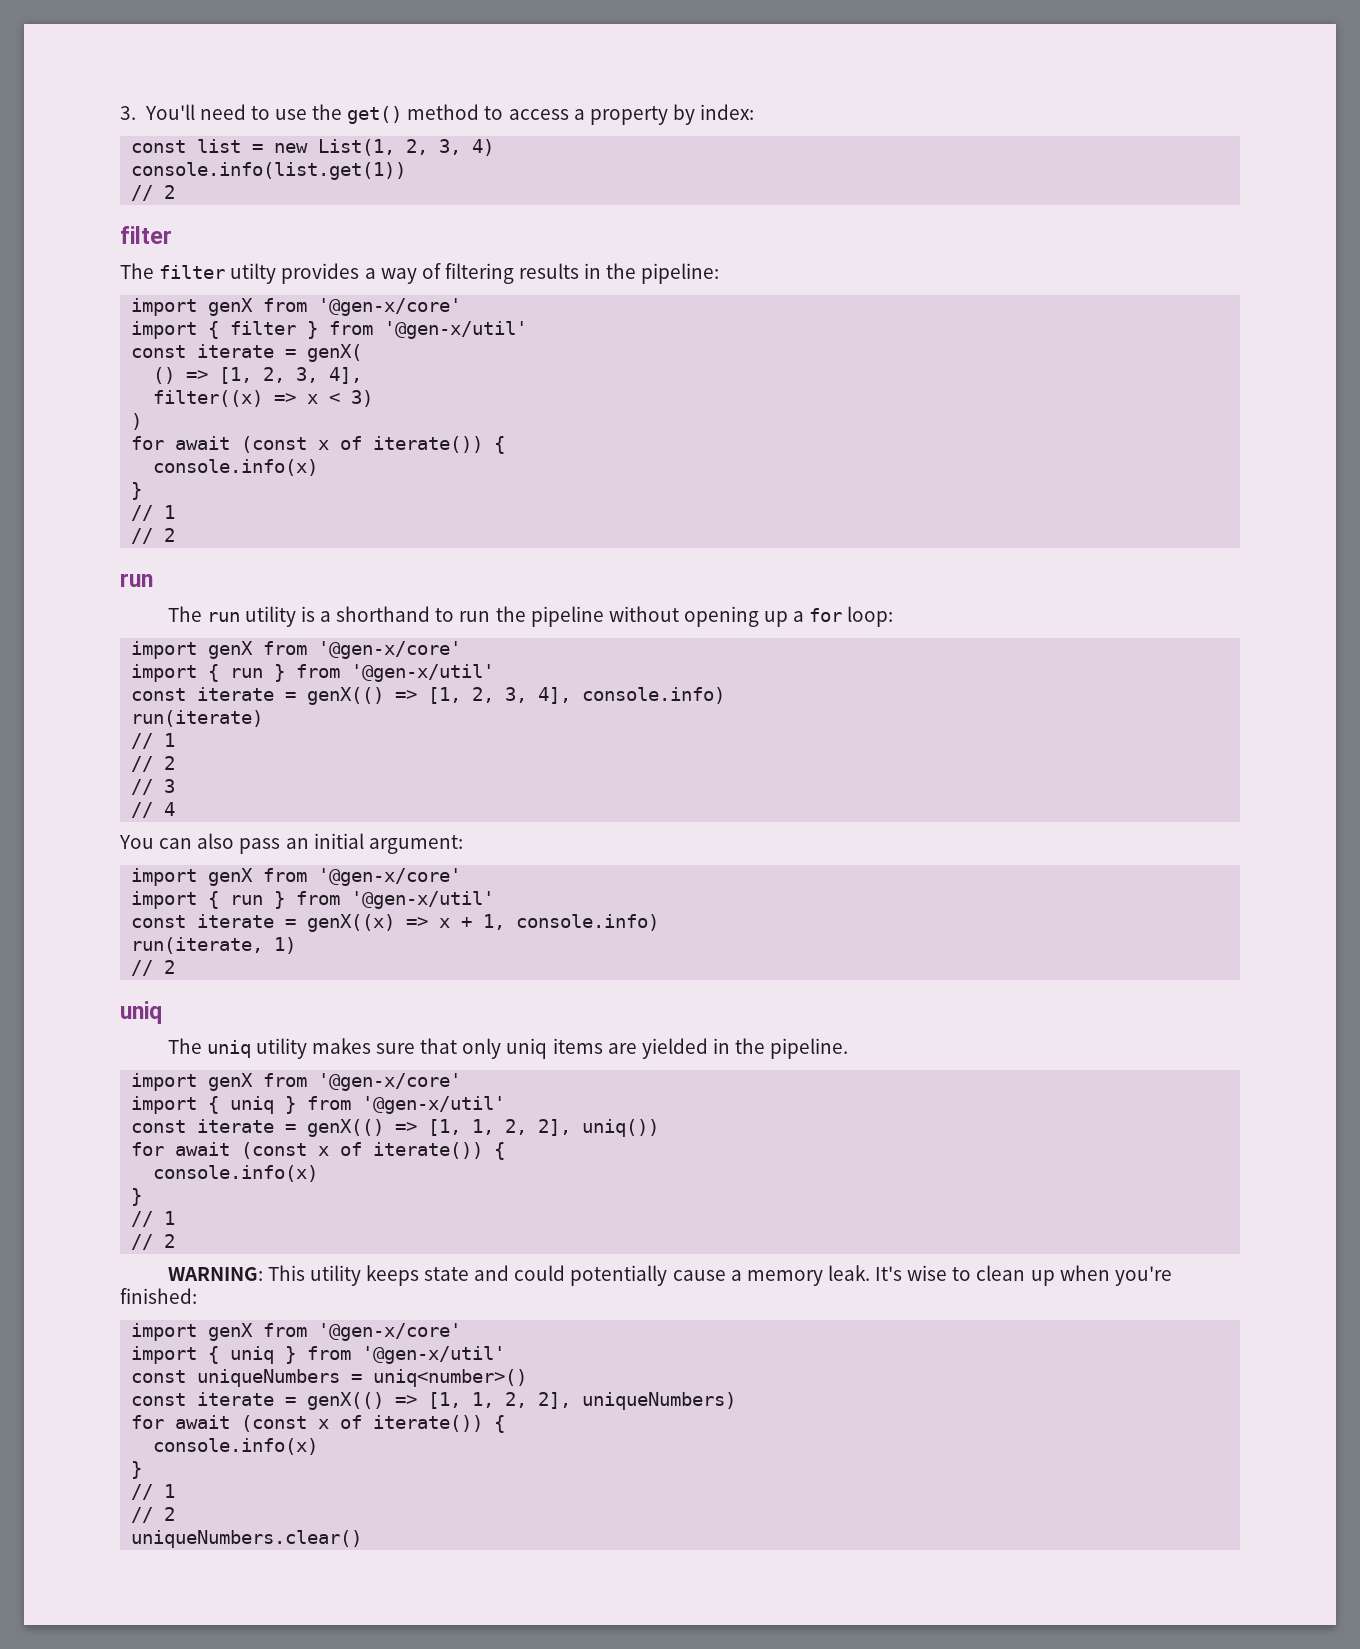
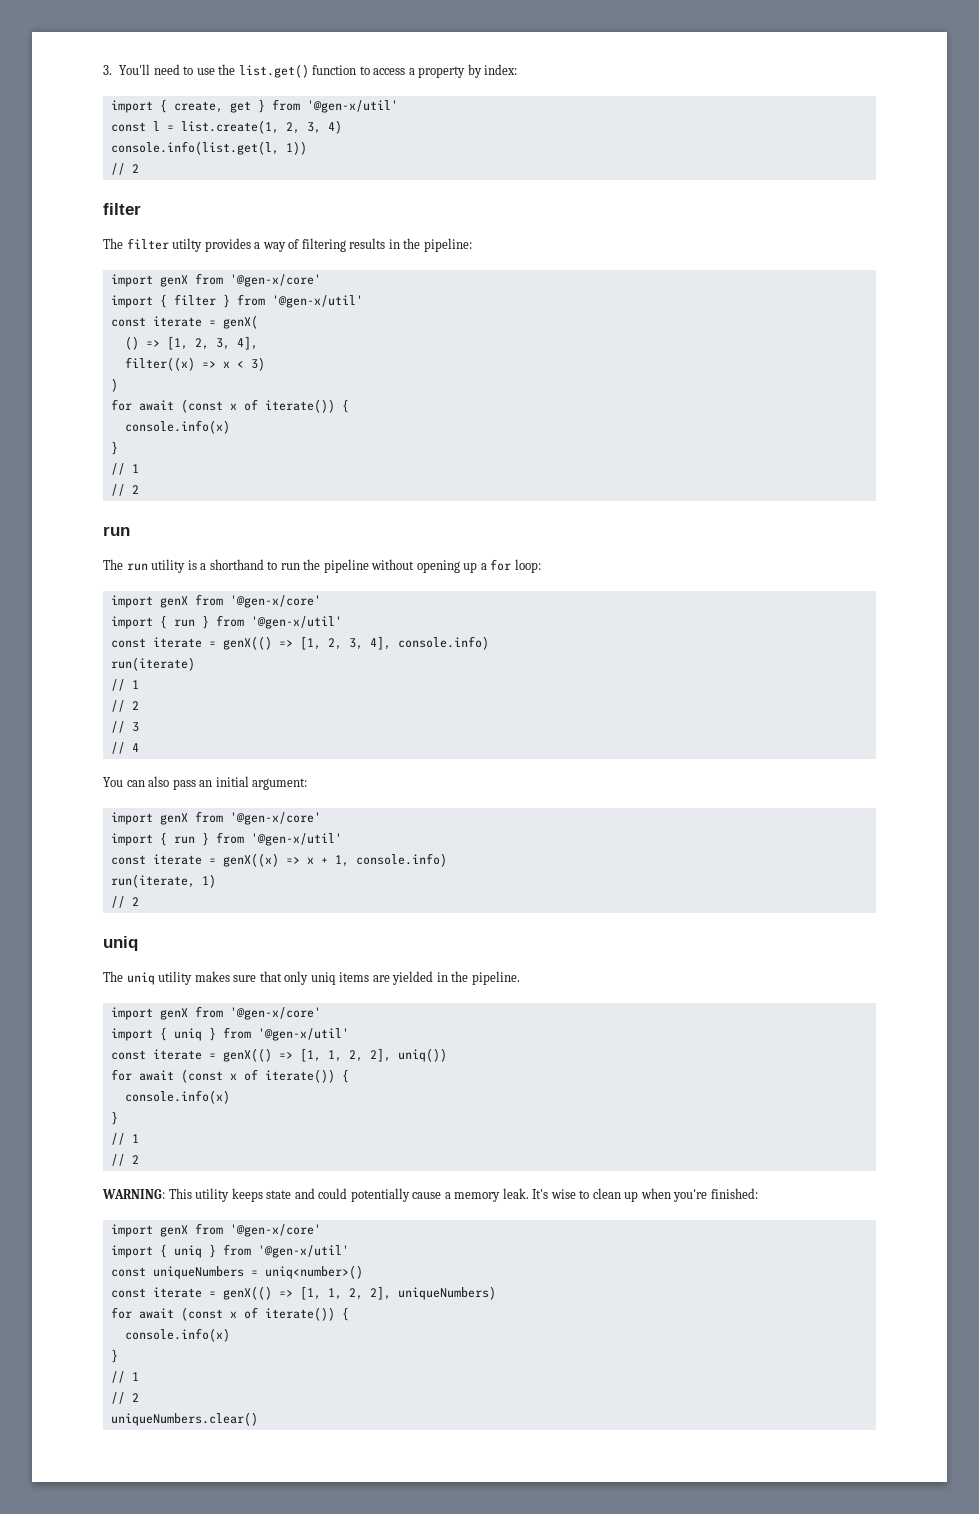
[347,104,480,124] get() method -> [238,64,357,78] list.get() function
[131,139,396,156] const list = new List(1, -> [110,99,398,113] [110,120,279,134] import { create, get } from '@gen-x/util' // const l = list.create(1,
[131,162,407,180] console.info(list.get(1)) -> [110,141,307,155] console.info(list.get(l, 1))

